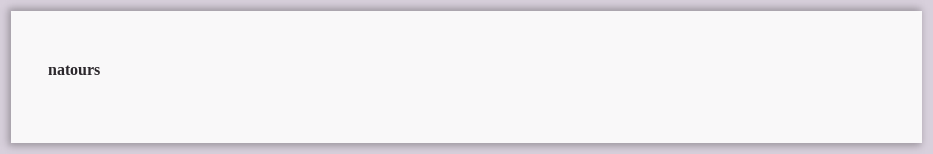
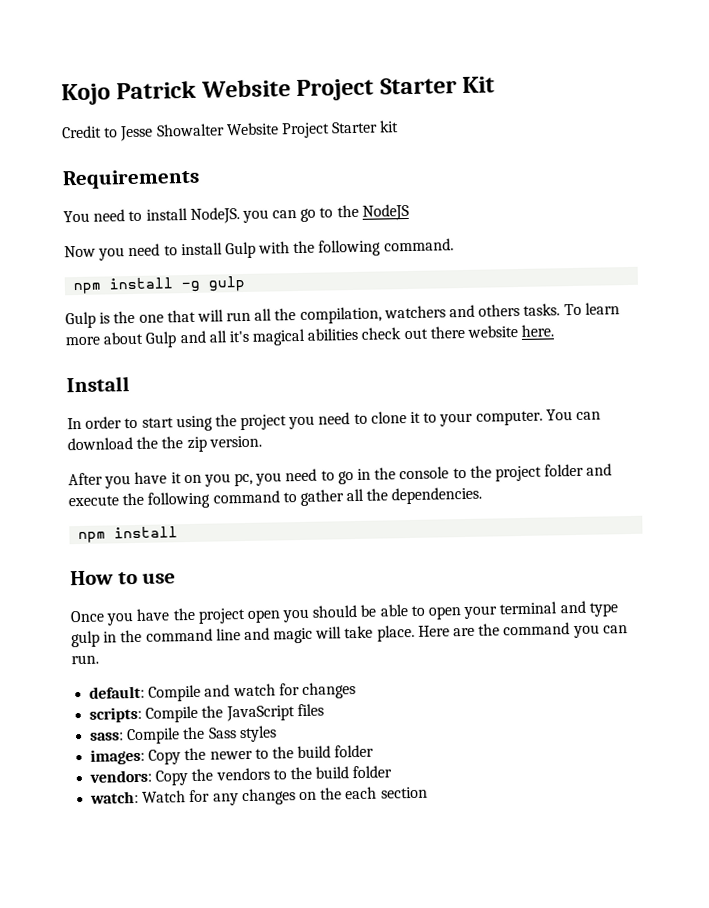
[48,65,100,75] natours -> [61,76,496,106] [62,120,400,142] [62,168,200,190] [63,203,409,224] [64,238,454,261] [73,275,247,295] [65,302,620,329] [65,324,555,348] [66,376,130,393] [67,409,601,432] [67,435,262,453] [68,463,613,489] [68,486,483,509] [78,526,179,544] [70,570,177,586] [70,600,618,626] [71,622,628,648] [71,654,99,665] [89,682,356,702] [89,703,324,723] [90,725,277,745] [90,744,375,765] [89,765,393,786] [90,786,428,806] Kojo Patrick Website Project Starter Kit // Credit to Jesse Showalter Website Project Starter kit // Requirements // You need to install NodeJS. you can go to the NodeJS // Now you need to install Gulp with the following command. // npm install -g gulp // Gulp is the one that will run all the compilation, watchers and others tasks. To learn more about Gulp and all it's magical abilities check out there website here. // Install // In order to start using the project you need to clone it to your computer. You can download the the zip version. // After you have it on you pc, you need to go in the console to the project folder and execute the following command to gather all the dependencies. // npm install // How to use // Once you have the project open you should be able to open your terminal and type gulp in the command line and magic will take place. Here are the command you can run. // default: Compile and watch for changes // scripts: Compile the JavaScript files // sass: Compile the Sass styles // images: Copy the newer to the build folder // vendors: Copy the vendors to the build folder // watch: Watch for any changes on the each section

